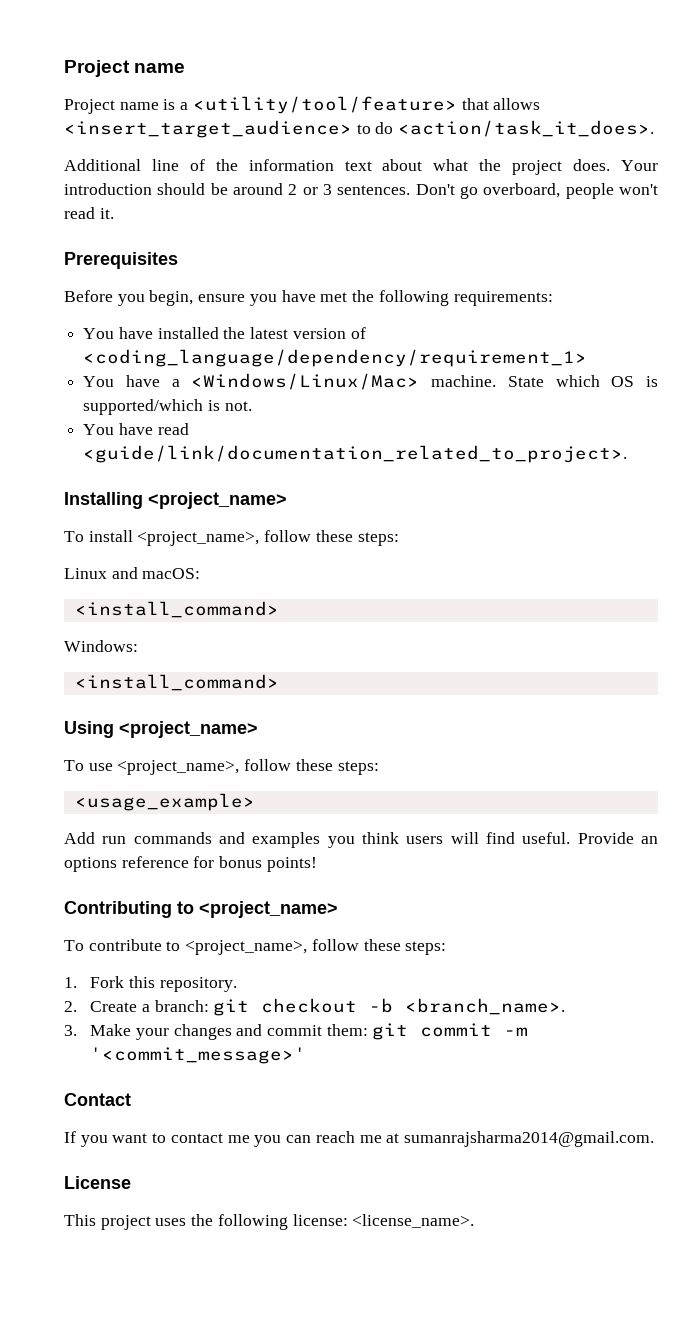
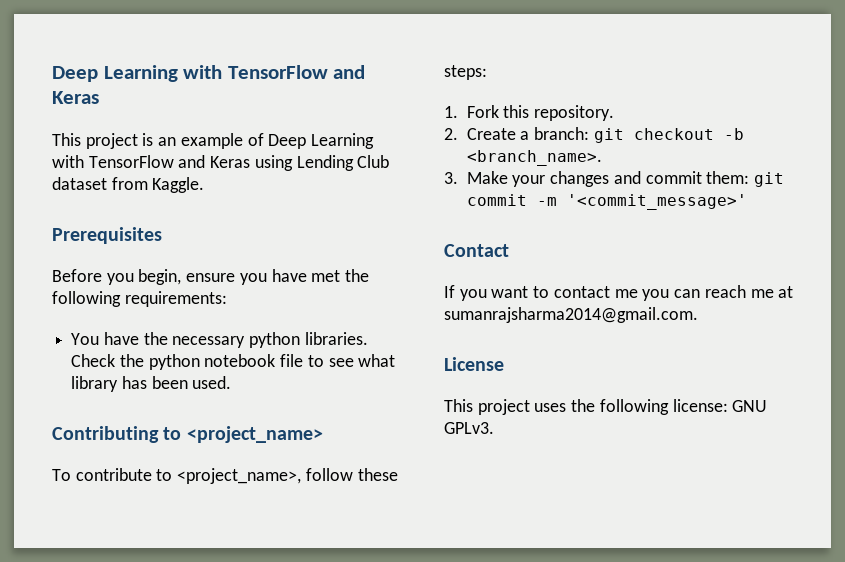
[64,60,186,77] [64,96,541,114] [64,120,655,138] [64,159,658,175] [64,183,658,199] [64,207,114,219] Project name // Project name is a <utility/tool/feature> that allows <insert_target_audience> to do <action/task_it_does>. // Additional line of the information text about what the project does. Your introduction should be around 2 or 3 sentences. Don't go overboard, people won't read it. -> [52,65,366,82] [52,91,99,104] [52,133,375,149] [52,155,390,171] [52,177,205,193] Deep Learning with TensorFlow and Keras // This project is an example of Deep Learning with TensorFlow and Keras using Lending Club dataset from Kaggle.
[157,327,366,339] [83,349,588,367] [83,373,658,390] [83,399,252,415] [83,423,189,435] [83,445,628,463] [64,492,287,509] [64,530,399,546] [64,567,201,579] [74,601,279,618] [64,640,138,652] [74,674,279,691] [64,721,258,738] [64,759,379,775] [74,793,255,811] [64,832,658,848] [64,856,317,872] installed the latest version of <coding_language/dependency/requirement_1> // You have a <Windows/Linux/Mac> machine. State which OS is supported/which is not. // You have read <guide/link/documentation_related_to_project>. // Installing <project_name> // To install <project_name>, follow these steps: // Linux and macOS: // <install_command> // Windows: // <install_command> // Using <project_name> // To use <project_name>, follow these steps: // <usage_example> // Add run commands and examples you think users will find useful. Provide an options reference for bonus points! -> [143,332,368,348] [71,354,396,370] [71,376,232,392] the necessary python libraries. Check the python notebook file to see what library has been used.
[352,1214,475,1228] <license_name>. -> [732,400,768,412] [444,422,494,434] GNU GPLv3.

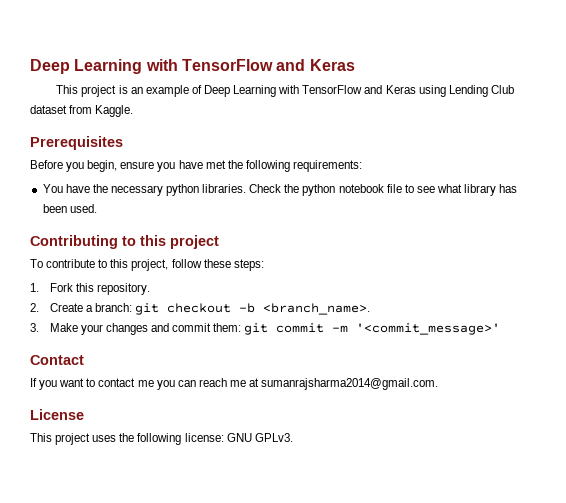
[186,426,323,443] <project_name> -> [140,235,219,249] this project
[177,468,302,484] <project_name>, -> [110,259,169,271] this project,

